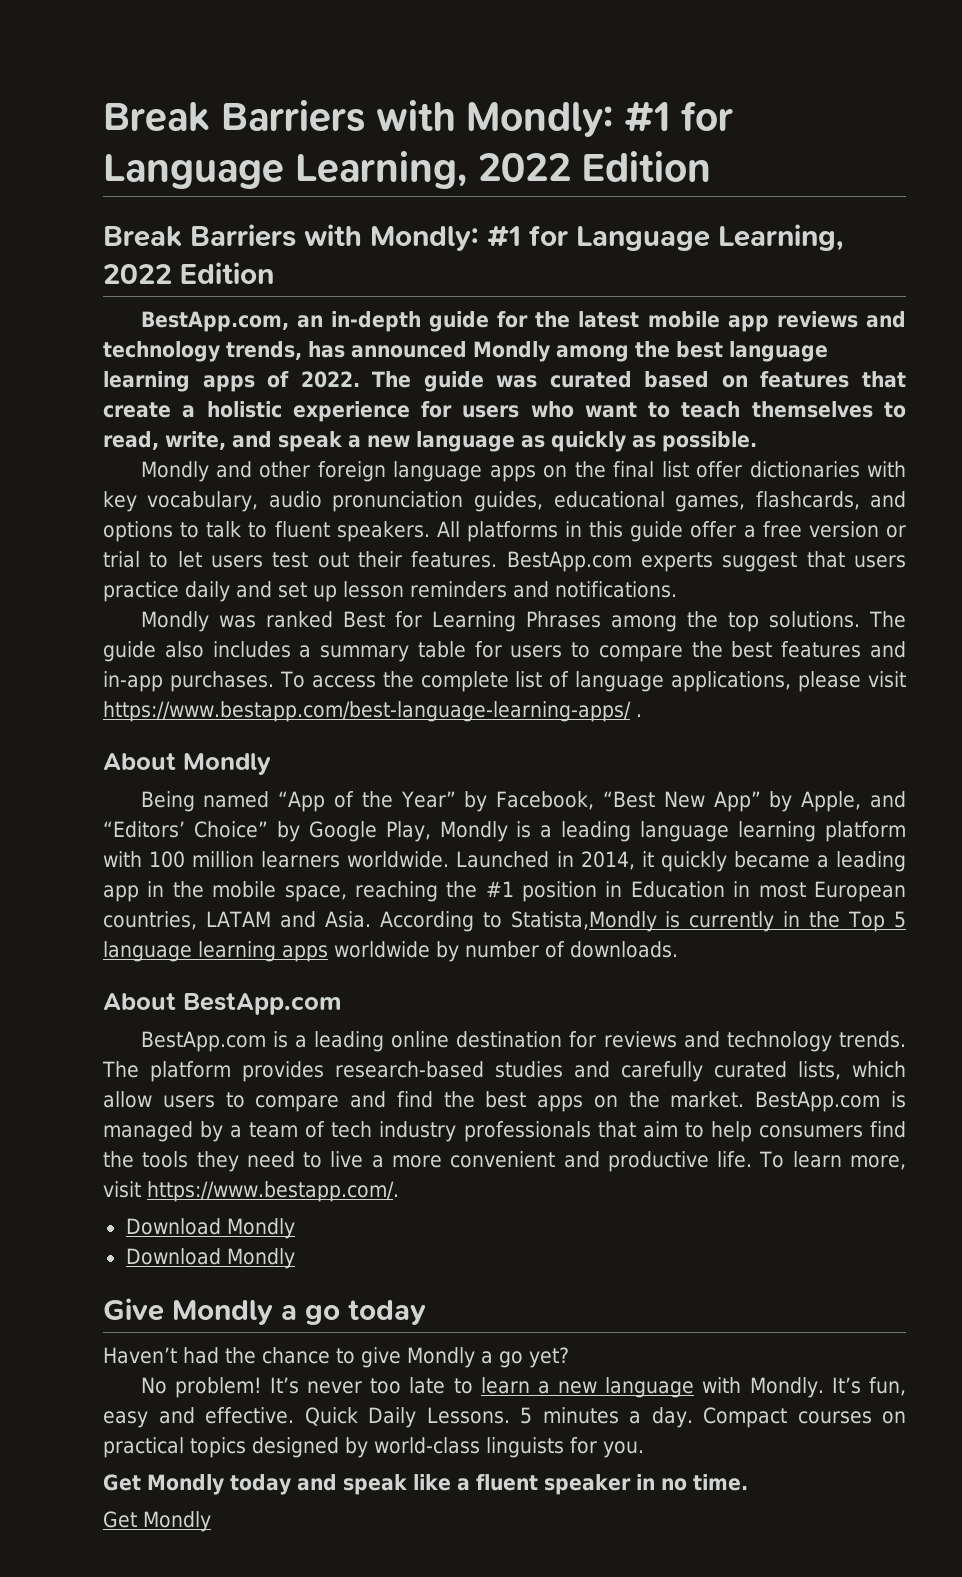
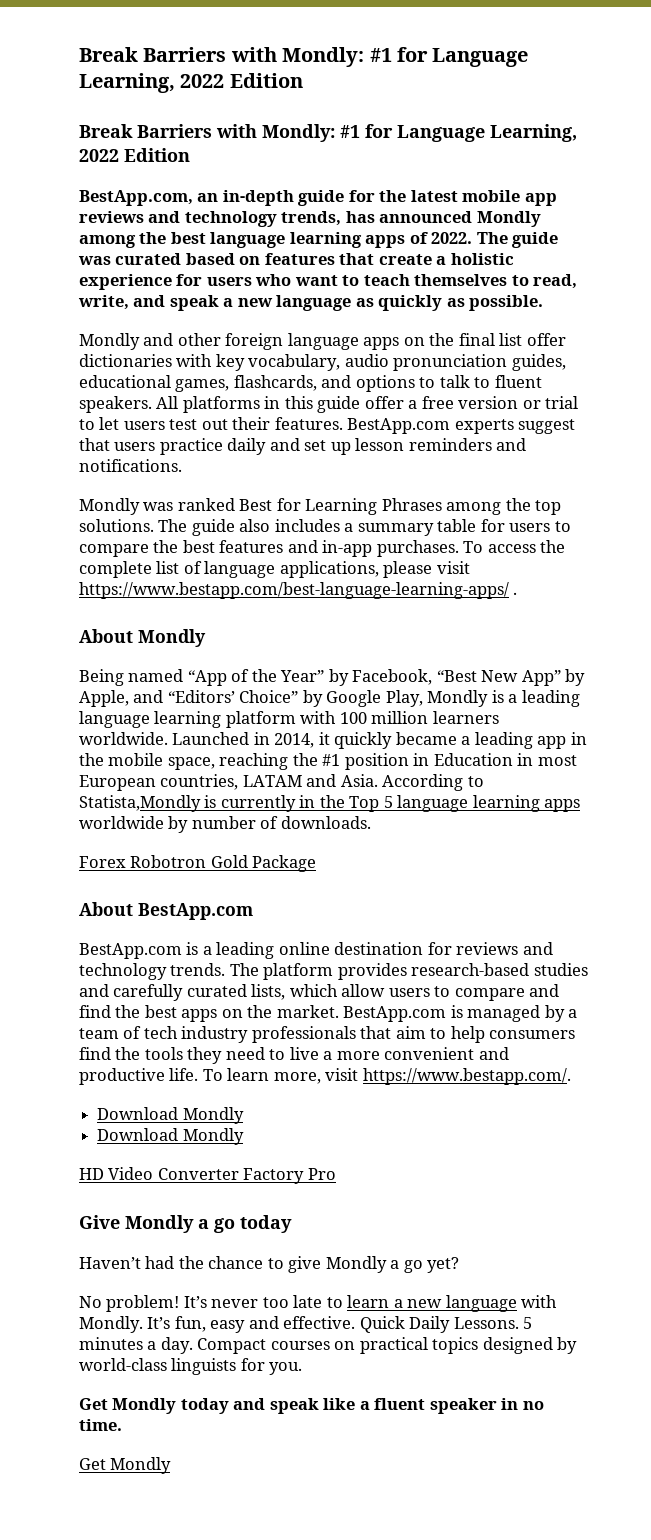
(678, 949) none -> [79,855,317,872] // Forex Robotron Gold Package
(295, 1258) none -> [79,1167,336,1184] // HD Video Converter Factory Pro

